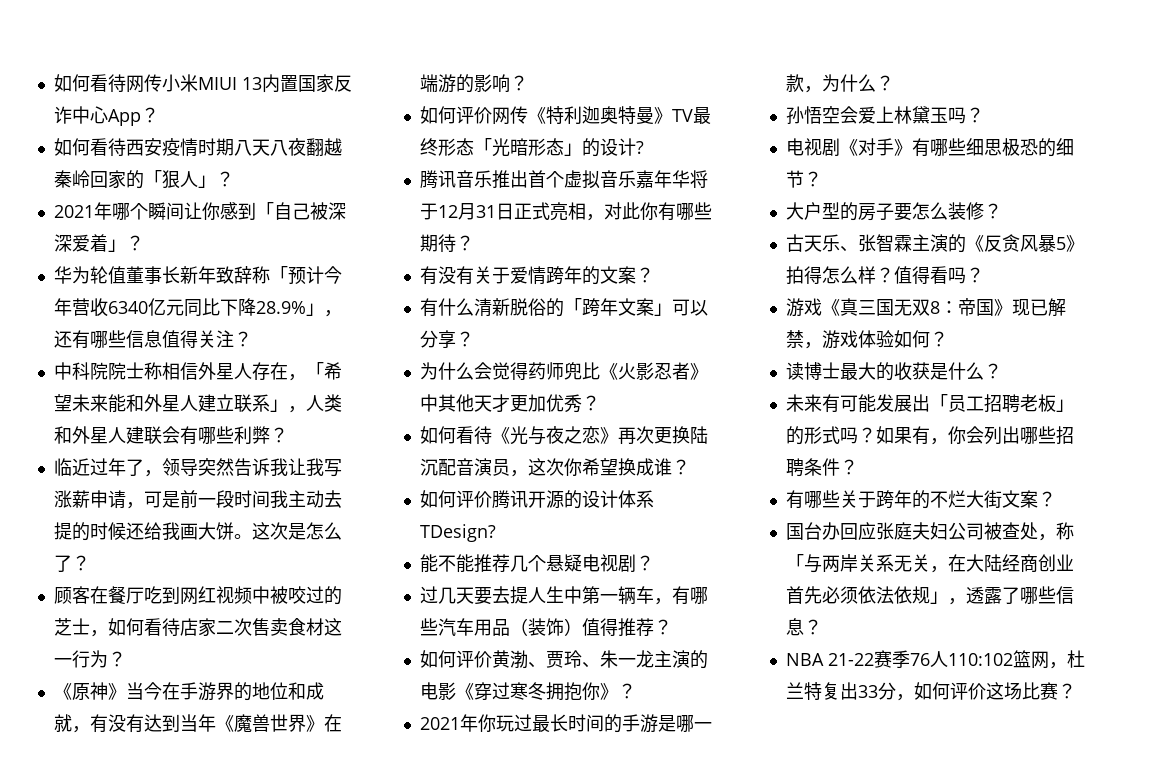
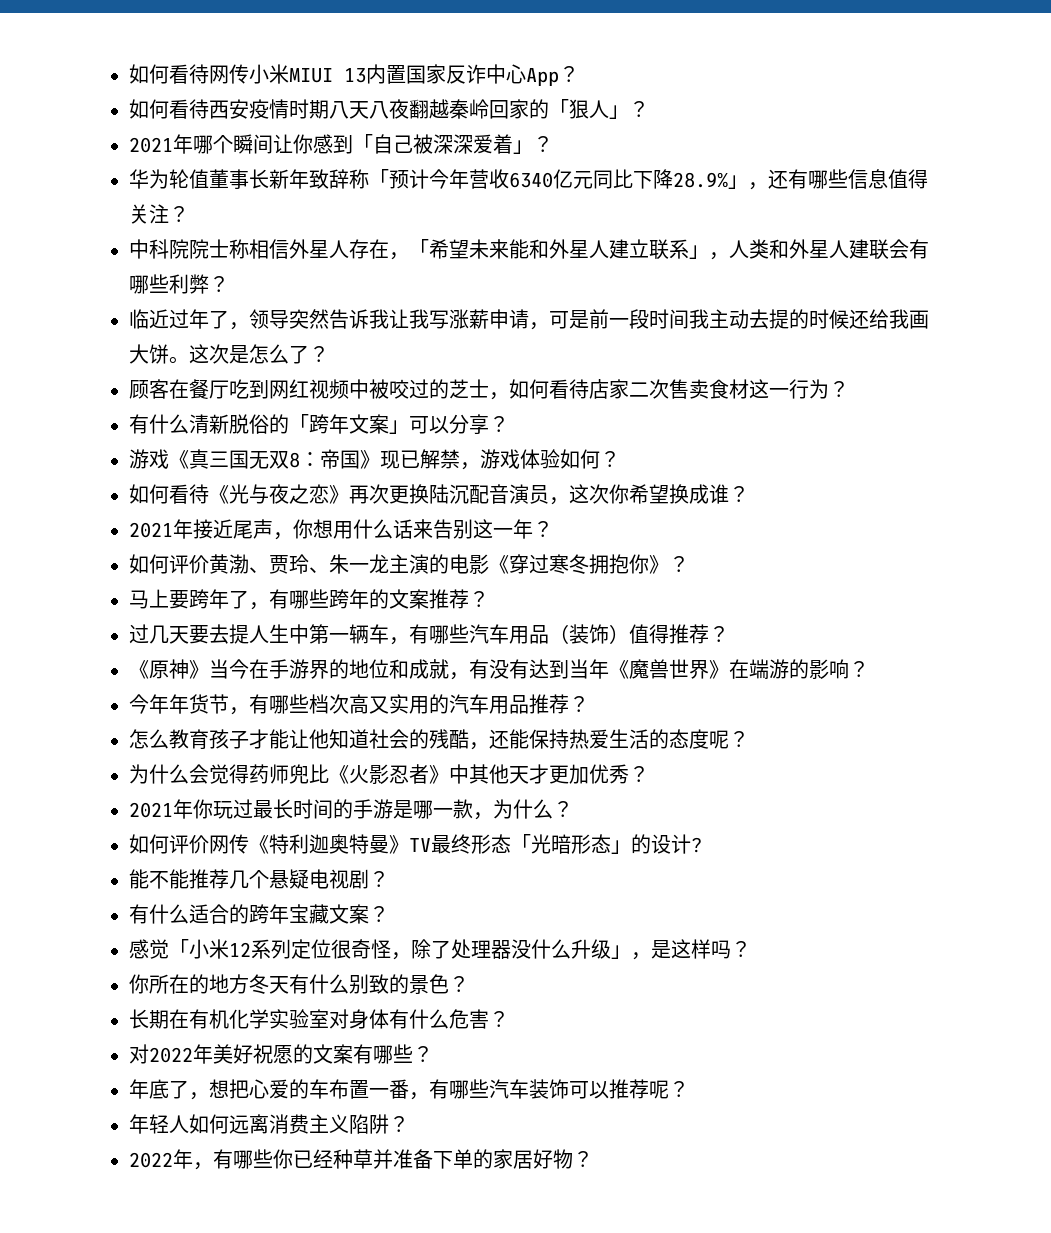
(126, 659) none -> [129,414,509,435] [129,449,620,470] [129,484,749,505] [129,519,553,540] [129,554,689,574] [129,589,489,610] [129,624,729,645] // 有什么清新脱俗的「跨年文案」可以分享？ // 游戏《真三国无双8：帝国》现已解禁，游戏体验如何？ // 如何看待《光与夜之恋》再次更换陆沉配音演员，这次你希望换成谁？ // 2021年接近尾声，你想用什么话来告别这一年？ // 如何评价黄渤、贾玲、朱一龙主演的电影《穿过寒冬拥抱你》？ // 马上要跨年了，有哪些跨年的文案推荐？ // 过几天要去提人生中第一辆车，有哪些汽车用品（装饰）值得推荐？
(528, 83) none -> [129,694,589,715] [129,729,749,750] [129,764,649,784] [129,799,573,820] // 今年年货节，有哪些档次高又实用的汽车用品推荐？ // 怎么教育孩子才能让他知道社会的残酷，还能保持热爱生活的态度呢？ // 为什么会觉得药师兜比《火影忍者》中其他天才更加优秀？ // 2021年你玩过最长时间的手游是哪一款，为什么？
[419,170,708,189] [419,202,712,221] [419,234,474,253] [419,266,654,285] [419,298,708,317] [419,330,474,349] [419,362,708,380] [419,394,600,413] [419,426,708,445] [419,458,690,477] [419,490,654,509] [419,524,496,542] // 腾讯音乐推出首个虚拟音乐嘉年华将于12月31日正式亮相，对此你有哪些期待？ // 有没有关于爱情跨年的文案？ // 有什么清新脱俗的「跨年文案」可以分享？ // 为什么会觉得药师兜比《火影忍者》中其他天才更加优秀？ // 如何看待《光与夜之恋》再次更换陆沉配音演员，这次你希望换成谁？ // 如何评价腾讯开源的设计体系TDesign? -> (702, 845) none
[419,586,708,605] [419,618,672,637] [419,650,708,669] [419,682,636,701] [419,714,712,733] [785,74,894,93] [785,106,984,124] [785,138,1074,157] [785,170,822,188] [785,202,1002,221] [785,234,1084,253] [785,266,984,285] [785,298,1066,317] [785,330,948,349] [785,362,1002,381] [785,394,1074,413] [785,426,1074,445] [785,458,858,477] [785,490,1056,509] [785,522,1074,541] [785,554,1074,573] [785,586,1074,605] [785,618,822,636] [785,650,1085,669] [785,682,1058,701] 过几天要去提人生中第一辆车，有哪些汽车用品（装饰）值得推荐？ // 如何评价黄渤、贾玲、朱一龙主演的电影《穿过寒冬拥抱你》？ // 2021年你玩过最长时间的手游是哪一款，为什么？ // 孙悟空会爱上林黛玉吗？ // 电视剧《对手》有哪些细思极恐的细节？ // 大户型的房子要怎么装修？ // 古天乐、张智霖主演的《反贪风暴5》拍得怎么样？值得看吗？ // 游戏《真三国无双8：帝国》现已解禁，游戏体验如何？ // 读博士最大的收获是什么？ // 未来有可能发展出「员工招聘老板」的形式吗？如果有，你会列出哪些招聘条件？ // 有哪些关于跨年的不烂大街文案？ // 国台办回应张庭夫妇公司被查处，称「与两岸关系无关，在大陆经商创业首先必须依法依规」，透露了哪些信息？ // NBA 21-22赛季76人110:102篮网，杜兰特复出33分，如何评价这场比赛 -> [129,904,389,924] [129,939,751,960] [129,974,469,994] [129,1009,509,1029] [129,1044,433,1064] [129,1079,689,1100] [129,1114,409,1134] [129,1149,573,1170] 有什么适合的跨年宝藏文案？ // 感觉「小米12系列定位很奇怪，除了处理器没什么升级」，是这样吗？ // 你所在的地方冬天有什么别致的景色？ // 长期在有机化学实验室对身体有什么危害？ // 对2022年美好祝愿的文案有哪些？ // 年底了，想把心爱的车布置一番，有哪些汽车装饰可以推荐呢？ // 年轻人如何远离消费主义陷阱？ // 2022年，有哪些你已经种草并准备下单的家居好物

